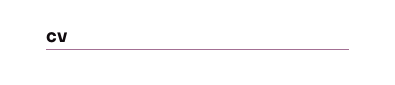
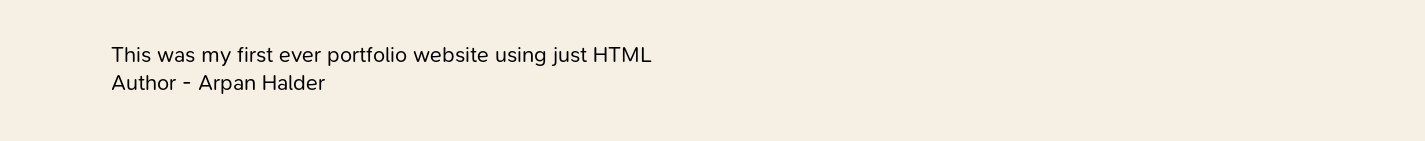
[46,32,68,43] cv -> [111,46,652,67] [111,75,326,94] This was my first ever portfolio website using just HTML // Author - Arpan Halder

